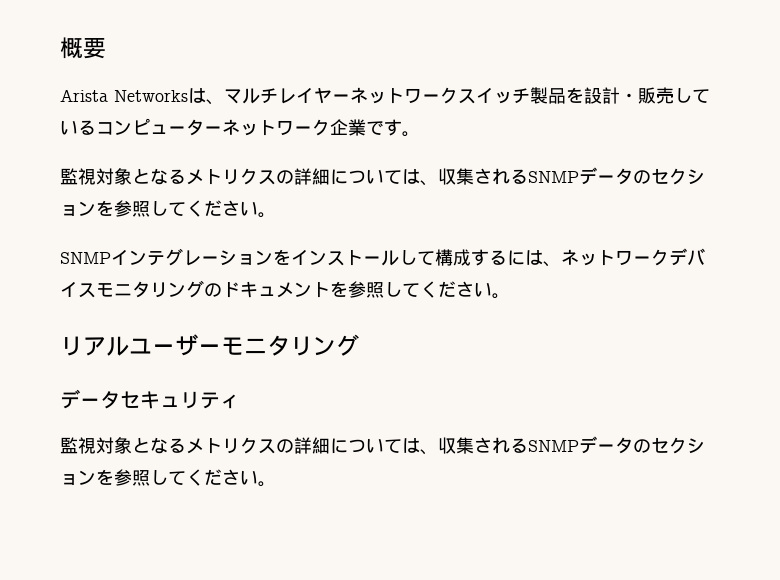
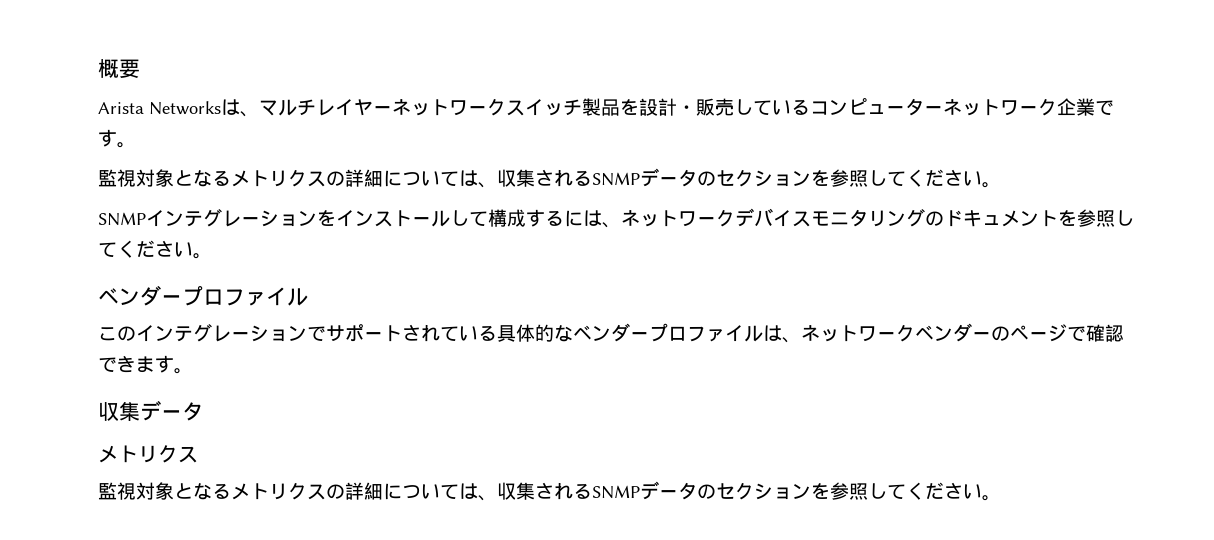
[60,334,359,356] [60,389,240,409] リアルユーザーモニタリング // データセキュリティ -> [98,285,308,306] [98,323,1124,343] [98,355,193,374] [98,400,203,421] [98,445,198,463] ベンダープロファイル // このインテグレーションでサポートされている具体的なベンダープロファイルは、ネットワークベンダーのページで確認できます。 // 収集データ // メトリクス

